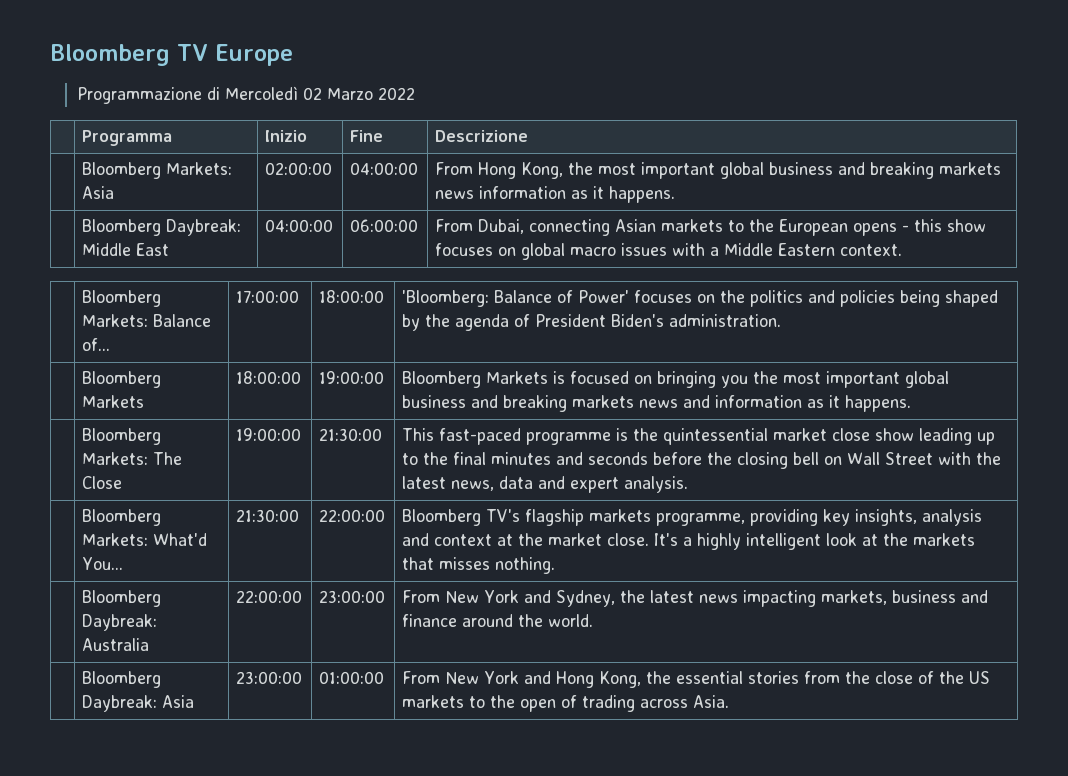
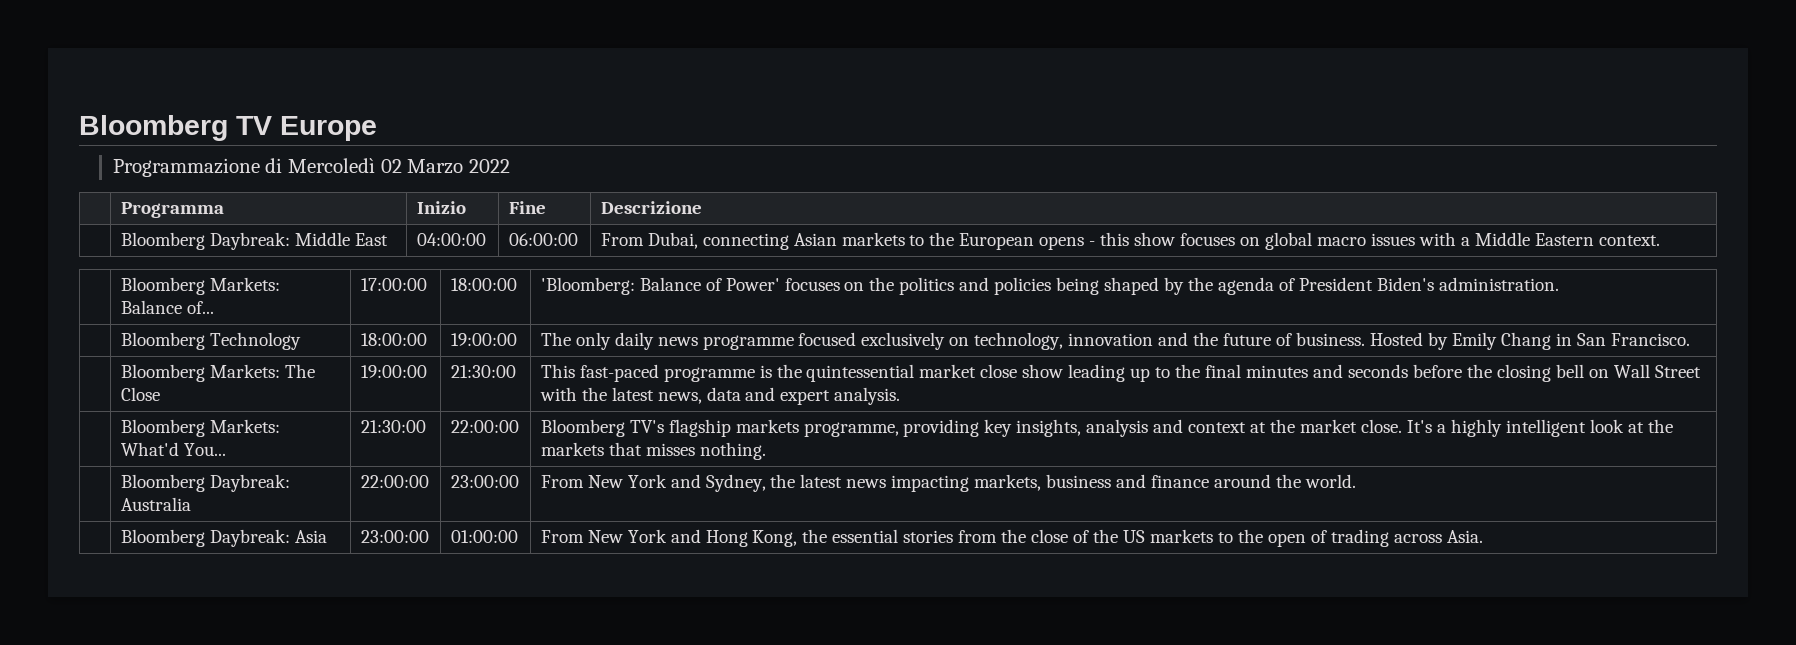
[82,162,233,179] [82,186,115,199] [265,162,333,175] [350,162,419,175] [435,162,1002,179] [435,186,676,203] // | Bloomberg Markets: Asia | 02:00:00 | 04:00:00 | From Hong Kong, the most important global business and breaking markets news information as it happens. -> (702, 207) none
[82,395,145,408] Markets -> [209,332,301,350] Technology
[402,371,950,388] [402,395,912,412] Bloomberg Markets is focused on bringing you the most important global business and breaking markets news and information as it happens. -> [540,332,1691,350] The only daily news programme focused exclusively on technology, innovation and the future of business. Hosted by Emily Chang in San Francisco.

